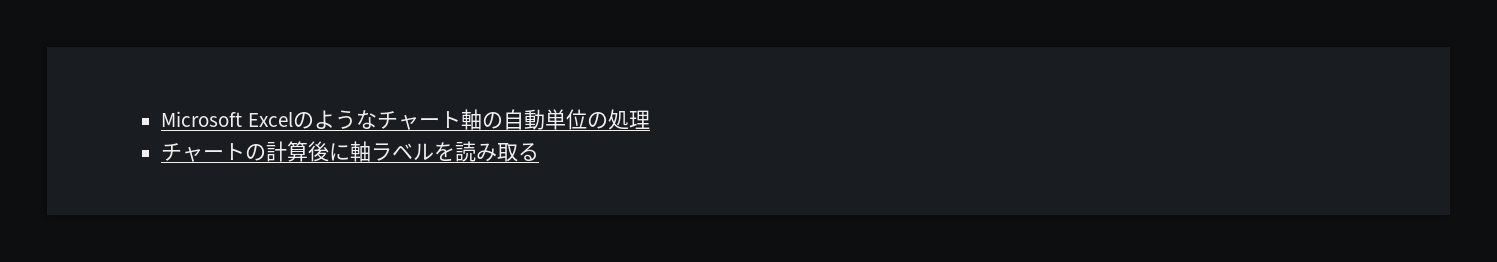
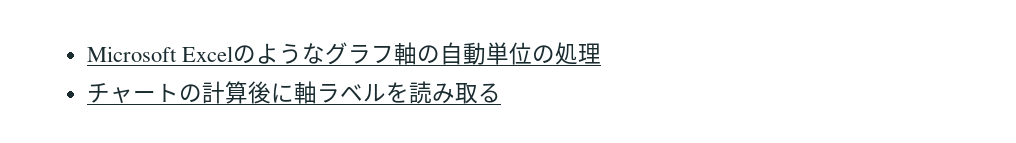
[376,111,461,130] チャート -> [324,42,394,65] グラフ

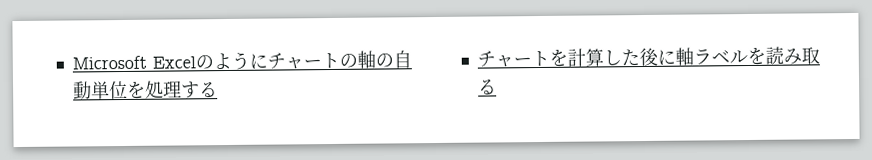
[301,42,394,65] なグラフ -> [248,52,358,70] にチャートの
[531,45,555,64] の -> [125,80,146,99] を
[86,81,248,104] // チャートの計算 -> [180,81,218,99] [476,48,640,68] する // チャートを計算した

